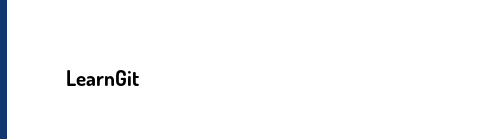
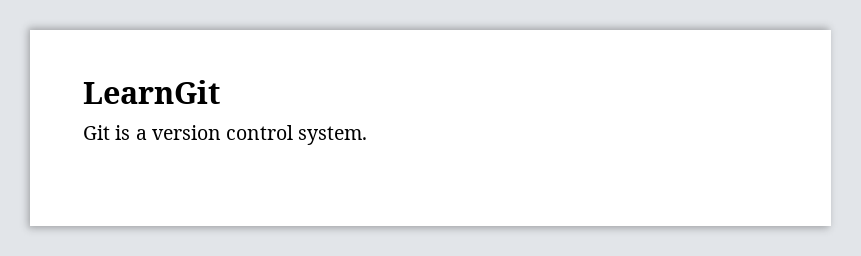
(139, 78) none -> [83,125,368,145] // Git is a version control system.

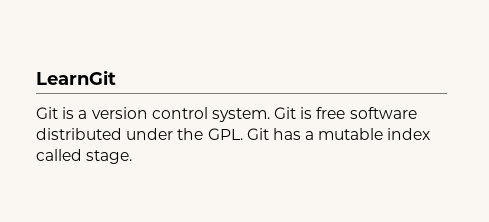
(368, 135) none -> [274,107,417,119] [36,128,431,140] [36,149,133,164] Git is free software distributed under the GPL. Git has a mutable index called stage.

